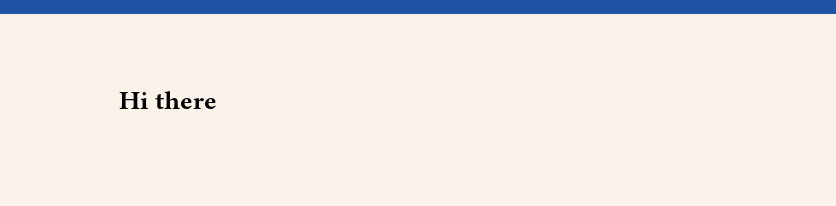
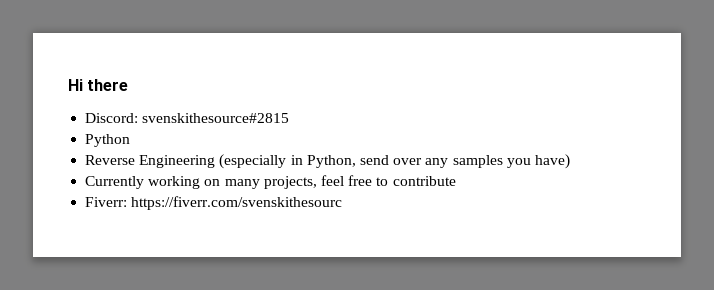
(218, 100) none -> [85,113,290,123] [85,134,131,147] [85,154,570,169] [85,175,456,189] [85,196,343,210] // Discord: svenskithesource#2815 // Python // Reverse Engineering (especially in Python, send over any samples you have) // Currently working on many projects, feel free to contribute // Fiverr: https://fiverr.com/svenskithesourc

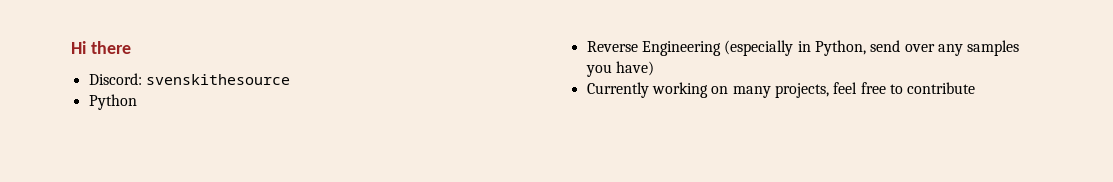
[142,113,290,123] svenskithesource#2815 -> [145,74,290,85] svenskithesource
[85,196,343,210] // Fiverr: https://fiverr.com/svenskithesourc -> (976, 88) none

